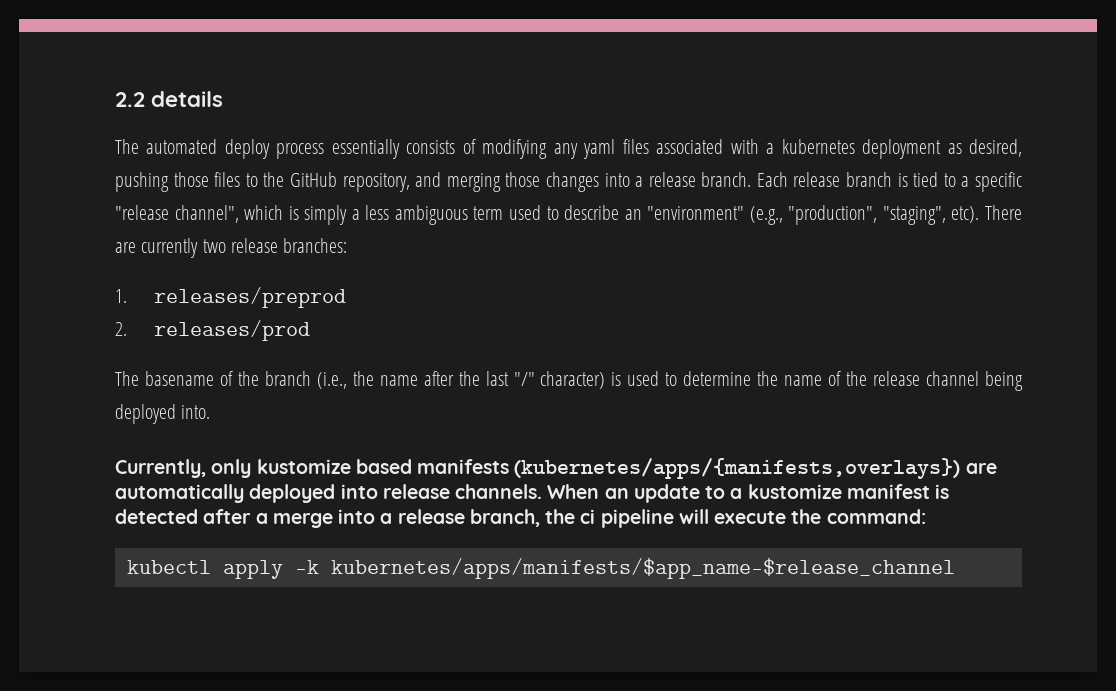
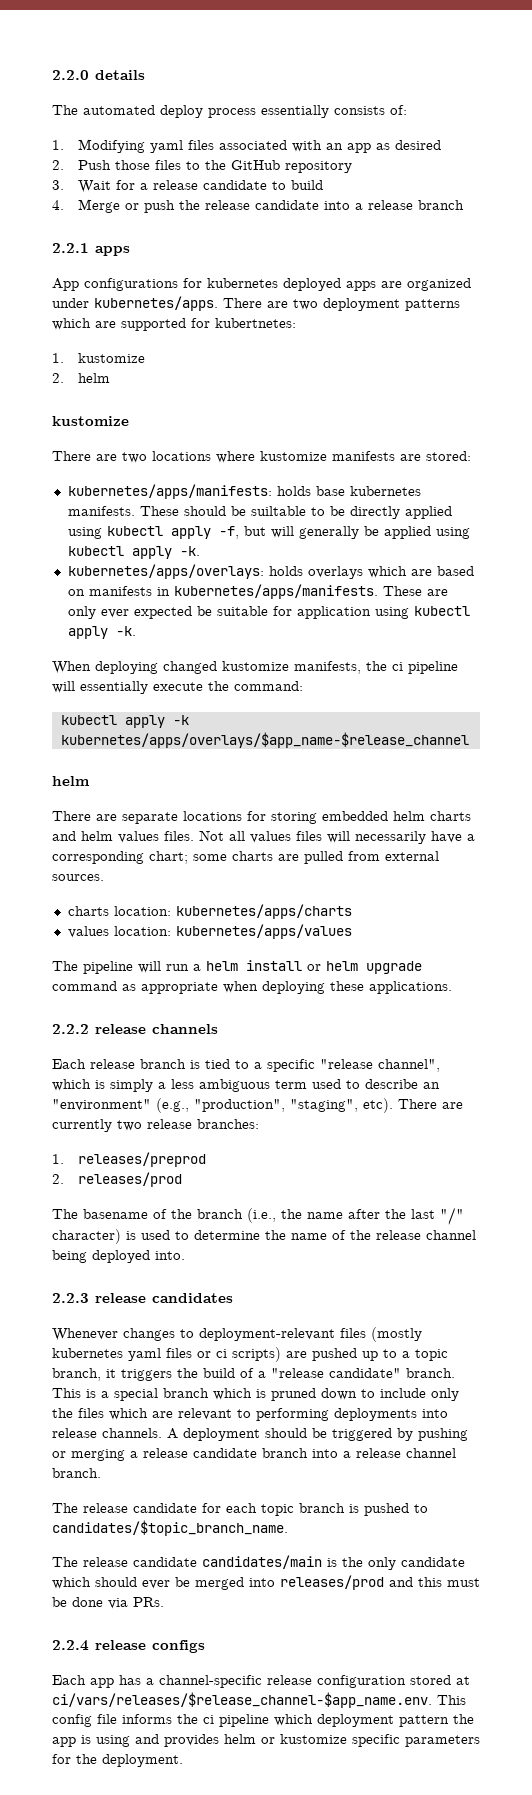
[115,92,145,107] 2.2 -> [52,70,89,80] 2.2.0
[462,139,578,159] of modifying any -> [390,105,407,115] [52,139,145,153] of: // 1. Modifying
[766,139,1023,159] [115,172,169,192] a kubernetes deployment as desired, pushing -> [325,140,441,153] [52,160,111,170] an app as desired // 2. Push
[342,172,752,192] repository, and merging those changes into a release branch. -> [284,161,352,173] [52,180,323,193] [52,199,464,213] [52,243,130,256] [52,278,471,291] [52,296,460,311] [52,318,296,331] [52,353,145,363] [52,373,110,383] [52,416,129,426] [52,451,471,463] [67,484,421,499] [67,506,452,519] [67,526,470,539] [67,546,200,559] [67,564,474,579] [67,584,448,599] [67,606,470,619] [67,626,136,639] [52,661,458,674] [52,681,303,694] [60,715,189,728] [60,732,469,748] [52,776,90,786] [52,811,471,824] [52,830,475,844] [52,851,439,864] [52,874,104,881] [67,904,352,919] [67,924,352,939] [52,960,422,974] [52,981,452,994] [52,1024,218,1034] repository // 3. Wait for a release candidate to build // 4. Merge or push the release candidate into a release branch // 2.2.1 apps // App configurations for kubernetes deployed apps are organized under kubernetes/apps. There are two deployment patterns which are supported for kubertnetes: // 1. kustomize // 2. helm // kustomize // There are two locations where kustomize manifests are stored: // kubernetes/apps/manifests: holds base kubernetes manifests. These should be suiltable to be directly applied using kubectl apply -f, but will generally be applied using kubectl apply -k. // kubernetes/apps/overlays: holds overlays which are based on manifests in kubernetes/apps/manifests. These are only ever expected be suitable for application using kubectl apply -k. // When deploying changed kustomize manifests, the ci pipeline will essentially execute the command: // kubectl apply -k kubernetes/apps/overlays/$app_name-$release_channel // helm // There are separate locations for storing embedded helm charts and helm values files. Not all values files will necessarily have a corresponding chart; some charts are pulled from external sources. // charts location: kubernetes/apps/charts // values location: kubernetes/apps/values // The pipeline will run a helm install or helm upgrade command as appropriate when deploying these applications. // 2.2.2 release channels //
[115,458,997,479] [115,484,950,503] [115,509,926,528] [126,558,955,579] Currently, only kustomize based manifests (kubernetes/apps/{manifests,overlays}) are automatically deployed into release channels. When an update to a kustomize manifest is detected after a merge into a release branch, the ci pipeline will execute the command: // kubectl apply -k kubernetes/apps/manifests/$app_name-$release_channel -> [52,1293,233,1303] [52,1327,422,1342] [52,1347,448,1362] [52,1368,455,1381] [52,1388,459,1401] [52,1408,448,1421] [52,1428,468,1441] [52,1448,456,1461] [52,1468,101,1478] [52,1503,428,1516] [52,1520,288,1536] [52,1555,465,1570] [52,1575,480,1590] [52,1597,164,1609] [52,1640,205,1653] [52,1675,470,1688] [52,1692,466,1708] [52,1714,474,1727] [52,1734,480,1747] [52,1754,183,1767] 2.2.3 release candidates // Whenever changes to deployment-relevant files (mostly kubernetes yaml files or ci scripts) are pushed up to a topic branch, it triggers the build of a "release candidate" branch. This is a special branch which is pruned down to include only the files which are relevant to performing deployments into release channels. A deployment should be triggered by pushing or merging a release candidate branch into a release channel branch. // The release candidate for each topic branch is pushed to candidates/$topic_branch_name. // The release candidate candidates/main is the only candidate which should ever be merged into releases/prod and this must be done via PRs. // 2.2.4 release configs // Each app has a channel-specific release configuration stored at ci/vars/releases/$release_channel-$app_name.env. This config file informs the ci pipeline which deployment pattern the app is using and provides helm or kustomize specific parameters for the deployment.

